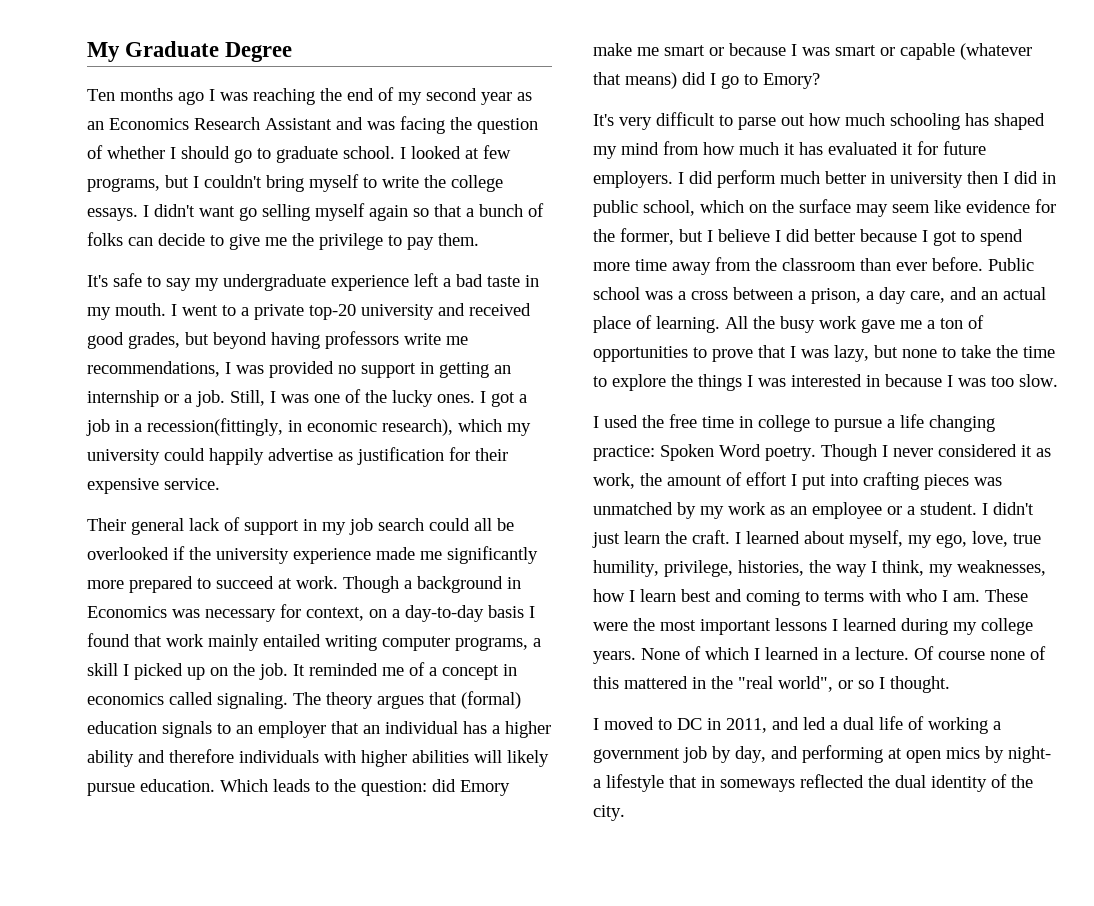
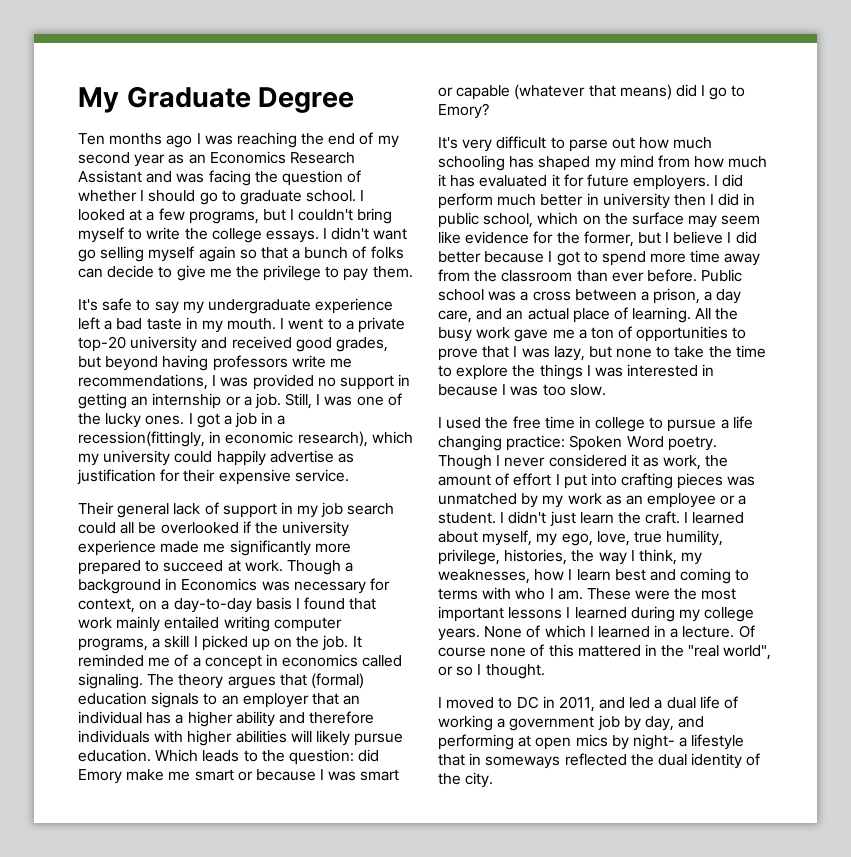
(479, 153) none -> [146,211,155,221] a

